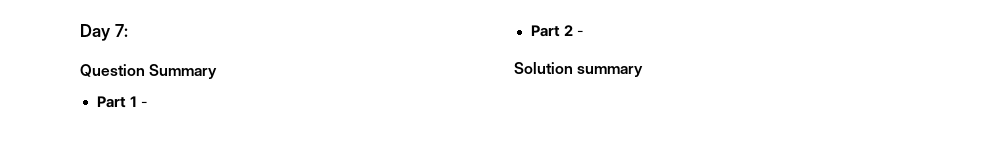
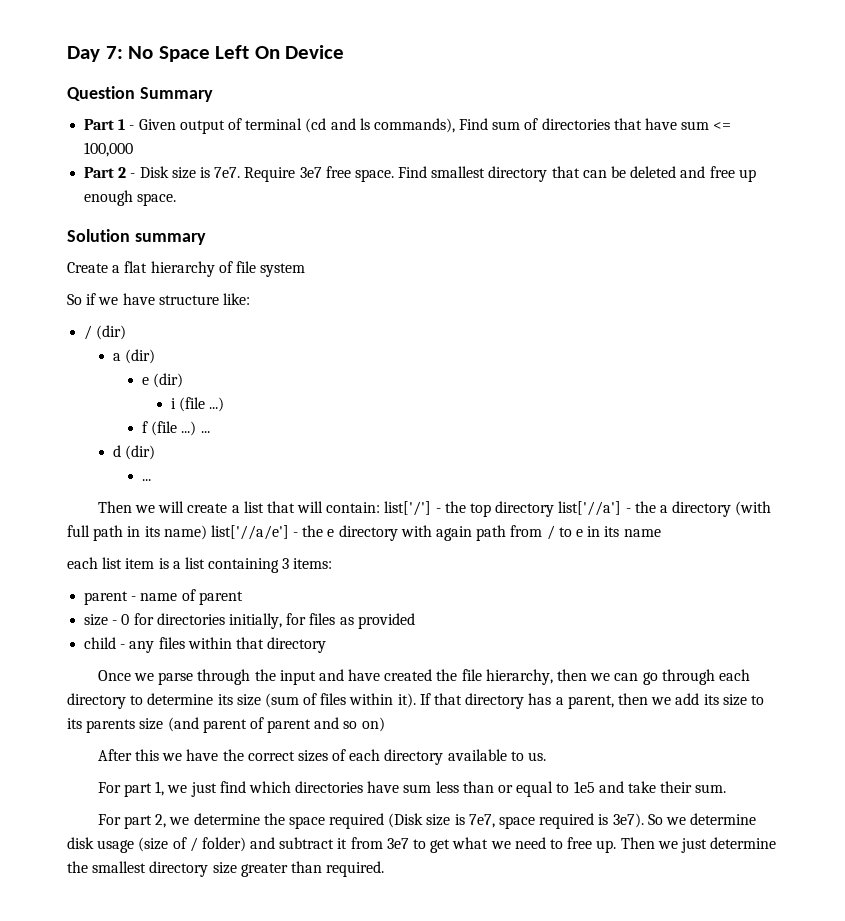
(128, 30) none -> [128,45,345,62] No Space Left On Device
[530,25,583,37] [514,62,644,77] // Part 2 - // Solution summary -> [138,118,732,134] [84,142,134,157] [84,166,756,182] [84,190,177,206] [67,229,206,245] [67,261,306,277] [67,293,250,305] [84,325,127,340] [113,349,156,364] [142,373,184,388] [171,397,225,412] [142,421,210,436] [113,445,156,460] [142,479,152,481] [97,501,772,517] [67,525,661,541] [67,557,333,573] [84,589,243,605] [84,613,415,629] [84,637,327,653] [97,669,750,685] [67,693,764,709] [67,717,385,733] [97,749,547,765] [97,781,727,797] [97,813,757,829] [67,837,777,853] [67,861,385,877] Given output of terminal (cd and ls commands), Find sum of directories that have sum <= 100,000 // Part 2 - Disk size is 7e7. Require 3e7 free space. Find smallest directory that can be deleted and free up enough space. // Solution summary // Create a flat hierarchy of file system // So if we have structure like: // / (dir) // a (dir) // e (dir) // i (file ...) // f (file ...) ... // d (dir) // ... // Then we will create a list that will contain: list['/'] - the top directory list['//a'] - the a directory (with full path in its name) list['//a/e'] - the e directory with again path from / to e in its name // each list item is a list containing 3 items: // parent - name of parent // size - 0 for directories initially, for files as provided // child - any files within that directory // Once we parse through the input and have created the file hierarchy, then we can go through each directory to determine its size (sum of files within it). If that directory has a parent, then we add its size to its parents size (and parent of parent and so on) // After this we have the correct sizes of each directory available to us. // For part 1, we just find which directories have sum less than or equal to 1e5 and take their sum. // For part 2, we determine the space required (Disk size is 7e7, space required is 3e7). So we determine disk usage (size of / folder) and subtract it from 3e7 to get what we need to free up. Then we just determine the smallest directory size greater than required.

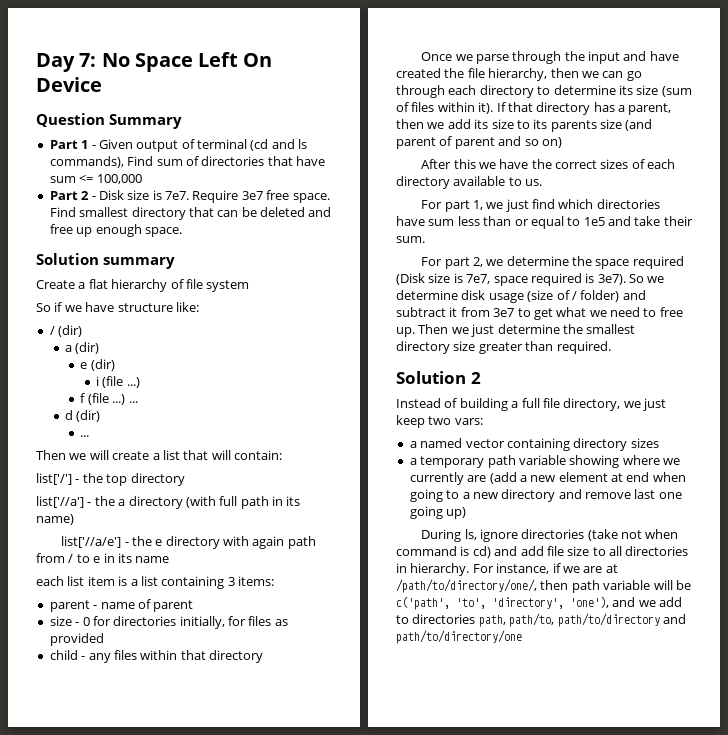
(381, 507) none -> (282, 455) //
(555, 509) none -> (185, 479) //
(207, 532) none -> (74, 519) //
(385, 869) none -> [396,371,481,384] [396,398,666,411] [396,415,483,428] [409,438,659,451] [409,455,680,468] [409,472,686,485] [409,489,682,502] [409,506,467,519] [421,529,679,542] [396,546,689,558] [396,563,618,576] [396,579,691,593] [396,596,683,610] [396,613,686,627] [396,630,522,644] // Solution 2 // Instead of building a full file directory, we just keep two vars: // a named vector containing directory sizes // a temporary path variable showing where we currently are (add a new element at end when going to a new directory and remove last one going up) // During ls, ignore directories (take not when command is cd) and add file size to all directories in hierarchy. For instance, if we are at /path/to/directory/one/, then path variable will be c('path', 'to', 'directory', 'one'), and we add to directories path, path/to, path/to/directory and path/to/directory/one

